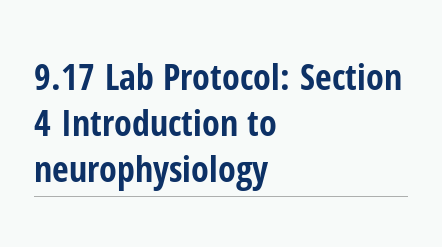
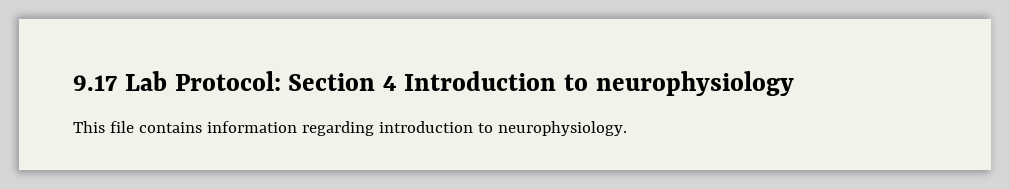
(269, 173) none -> [73,121,627,136] // This file contains information regarding introduction to neurophysiology.

